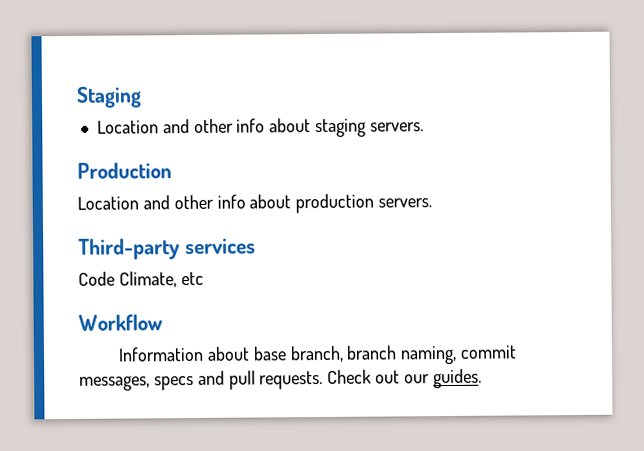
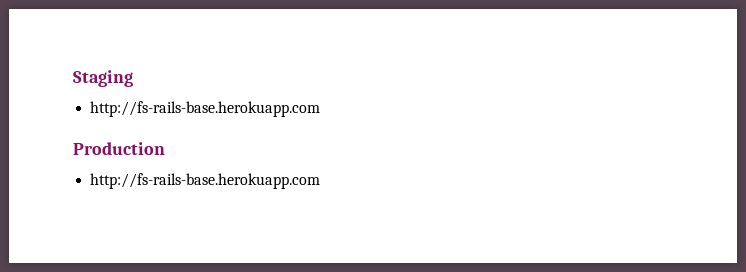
[96,118,424,138] [77,162,172,179] [77,193,433,214] [78,238,256,260] [78,271,204,288] [78,314,163,331] [118,345,518,365] [79,368,482,391] Location and other info about staging servers. // Production // Location and other info about production servers. // Third-party services // Code Climate, etc // Workflow // Information about base branch, branch naming, commit messages, specs and pull requests. Check out our guides. -> [90,101,321,117] [73,142,165,155] [90,173,321,189] http://fs-rails-base.herokuapp.com // Production // http://fs-rails-base.herokuapp.com

